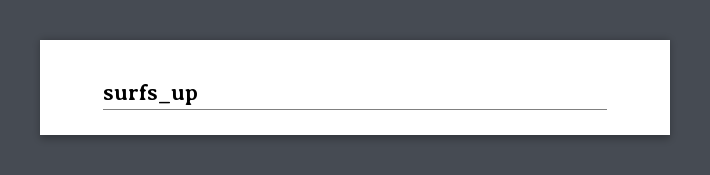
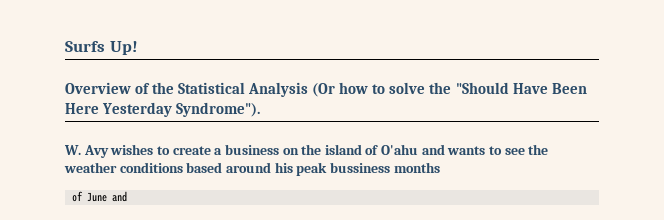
[103,84,198,105] surfs_up -> [65,41,138,55] [65,82,587,97] [65,102,261,117] [64,144,549,158] [64,162,440,176] [72,191,128,202] Surfs Up! // Overview of the Statistical Analysis (Or how to solve the "Should Have Been Here Yesterday Syndrome"). // W. Avy wishes to create a business on the island of O'ahu and wants to see the weather conditions based around his peak bussiness months // of June and

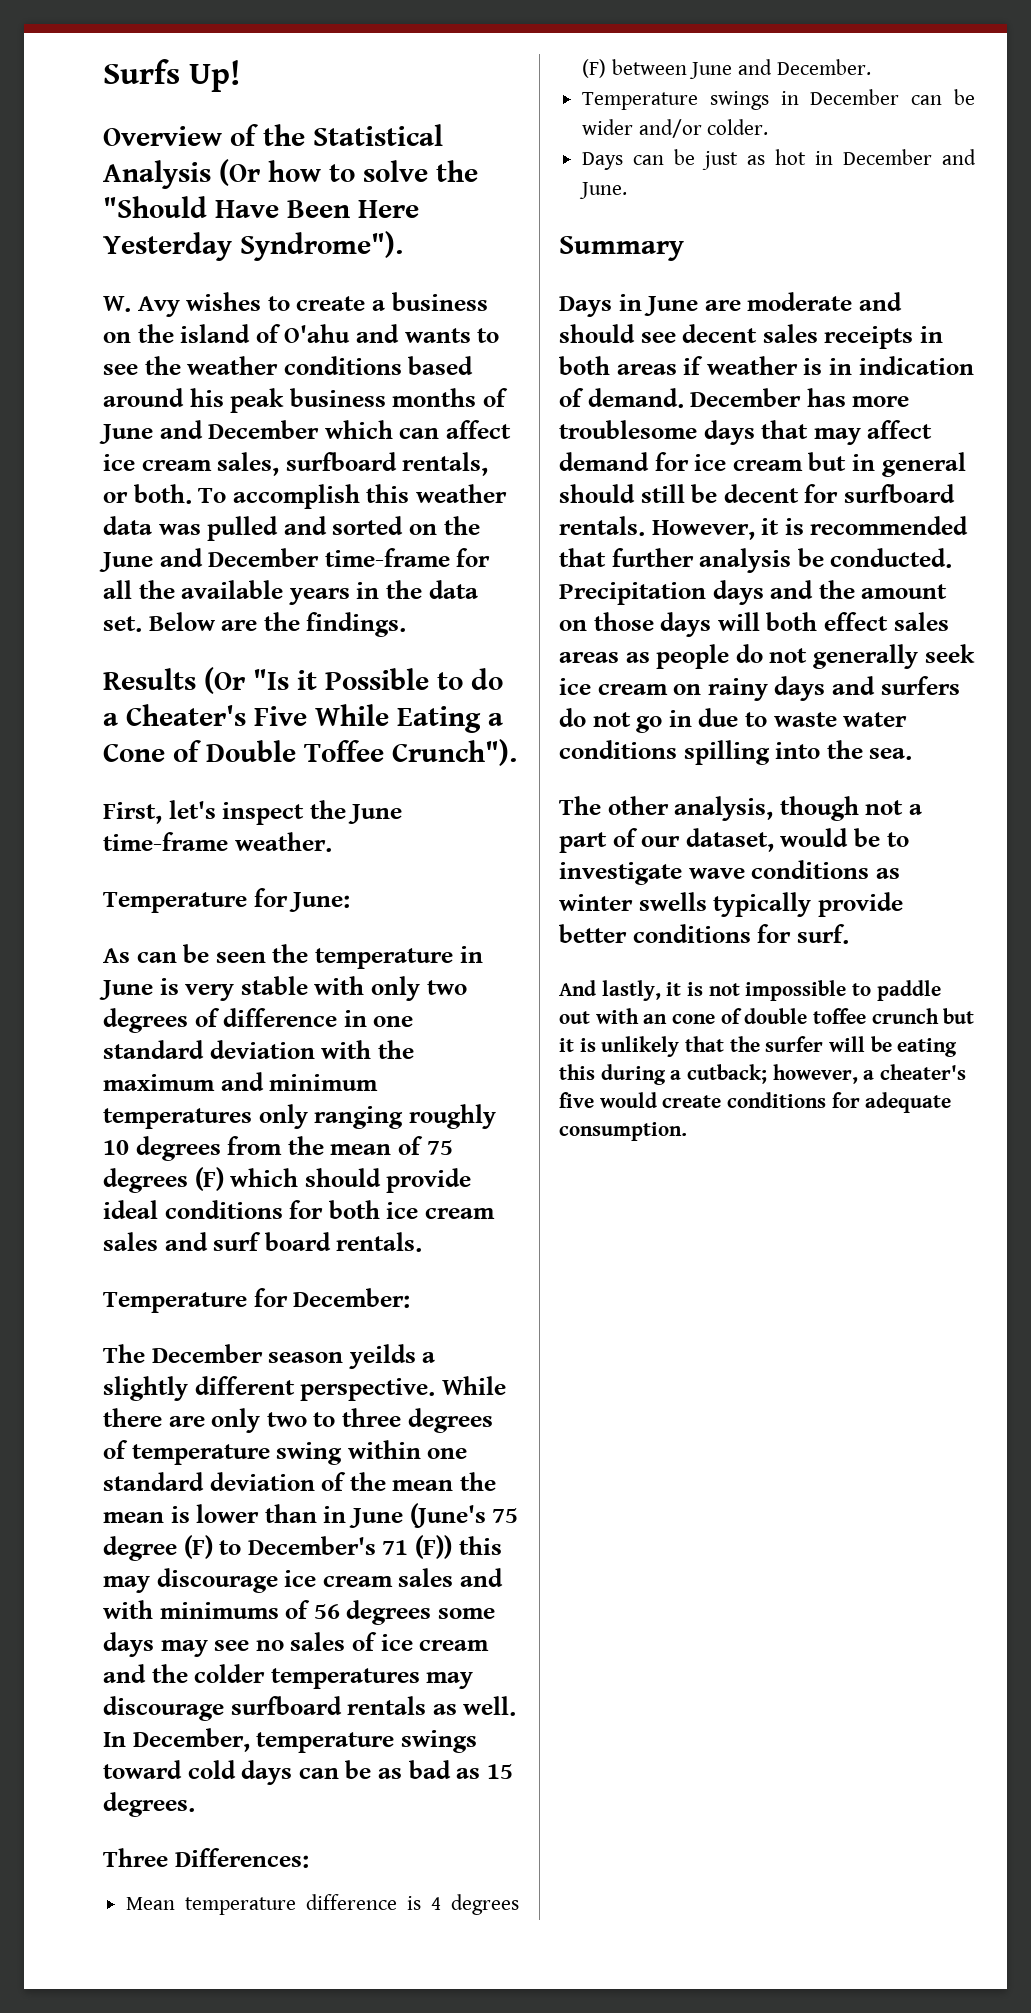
[329,162,390,173] bussiness -> [289,388,386,407] business
(440, 167) // -> (477, 397) none
(128, 196) none -> [208,420,512,439] [103,452,489,476] [103,484,508,509] [103,516,480,541] [99,548,491,572] [103,580,478,605] [103,612,407,637] [103,667,503,694] [103,704,503,733] [103,739,517,766] [103,800,403,825] [103,832,332,852] [103,888,351,913] [103,944,483,969] [99,976,467,1001] [103,1008,414,1033] [103,1040,414,1059] [103,1072,379,1091] [103,1104,496,1129] [103,1136,453,1161] [103,1167,472,1193] [103,1200,496,1219] [103,1232,423,1252] [103,1288,411,1313] [103,1344,436,1369] [103,1376,506,1401] [103,1408,493,1433] [103,1440,468,1465] [103,1472,497,1491] [103,1503,519,1528] [103,1535,502,1561] [103,1568,504,1593] [103,1600,496,1625] [103,1632,490,1657] [103,1664,474,1689] [103,1696,517,1721] [103,1728,477,1753] [103,1760,513,1785] [103,1792,195,1817] [103,1848,309,1868] [126,1894,519,1915] [582,59,871,79] [582,89,975,110] [582,119,769,138] [582,149,976,170] [579,182,628,199] [559,236,684,261] [559,292,903,317] [559,324,944,349] [559,356,974,375] [559,388,910,408] [559,420,933,445] [559,452,966,477] [559,484,956,503] [559,516,969,540] [559,548,953,573] [559,580,948,605] [559,612,949,637] [559,644,975,669] [559,676,960,701] [559,708,908,733] [559,740,913,765] [559,796,923,821] [559,828,909,853] [559,860,900,885] [559,892,903,917] [559,924,849,944] [559,980,941,1001] [559,1008,975,1024] [559,1036,958,1057] [559,1064,967,1085] [559,1092,952,1113] [559,1122,687,1141] December which can affect ice cream sales, surfboard rentals, or both. To accomplish this weather data was pulled and sorted on the June and December time-frame for all the available years in the data set. Below are the findings. // Results (Or "Is it Possible to do a Cheater's Five While Eating a Cone of Double Toffee Crunch"). // First, let's inspect the June time-frame weather. // Temperature for June: // As can be seen the temperature in June is very stable with only two degrees of difference in one standard deviation with the maximum and minimum temperatures only ranging roughly 10 degrees from the mean of 75 degrees (F) which should provide ideal conditions for both ice cream sales and surf board rentals. // Temperature for December: // The December season yeilds a slightly different perspective. While there are only two to three degrees of temperature swing within one standard deviation of the mean the mean is lower than in June (June's 75 degree (F) to December's 71 (F)) this may discourage ice cream sales and with minimums of 56 degrees some days may see no sales of ice cream and the colder temperatures may discourage surfboard rentals as well. In December, temperature swings toward cold days can be as bad as 15 degrees. // Three Differences: // Mean temperature difference is 4 degrees (F) between June and December. // Temperature swings in December can be wider and/or colder. // Days can be just as hot in December and June. // Summary // Days in June are moderate and should see decent sales receipts in both areas if weather is in indication of demand. December has more troublesome days that may affect demand for ice cream but in general should still be decent for surfboard rentals. However, it is recommended that further analysis be conducted. Precipitation days and the amount on those days will both effect sales areas as people do not generally seek ice cream on rainy days and surfers do not go in due to waste water conditions spilling into the sea. // The other analysis, though not a part of our dataset, would be to investigate wave conditions as winter swells typically provide better conditions for surf. // And lastly, it is not impossible to paddle out with an cone of double toffee crunch but it is unlikely that the surfer will be eating this during a cutback; however, a cheater's five would create conditions for adequate consumption.

